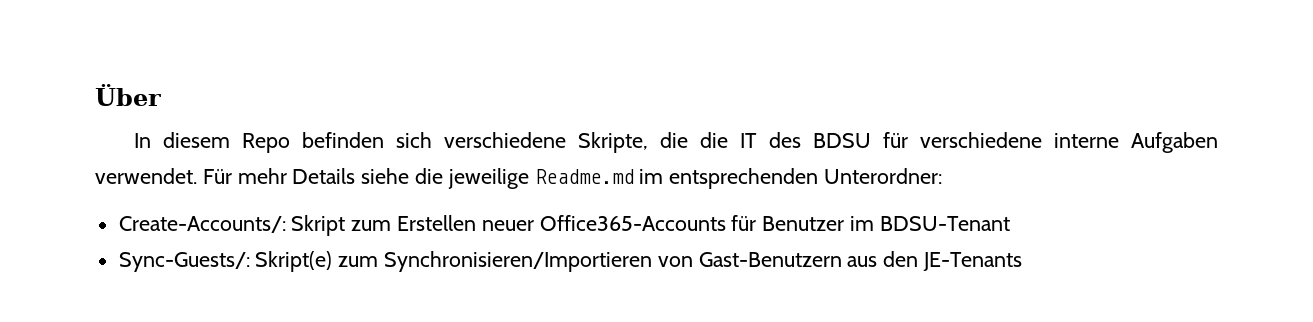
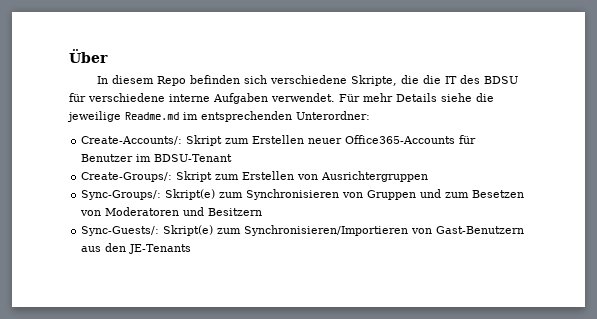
(1010, 223) none -> [81,171,429,182] [81,189,525,200] [80,207,263,216] // Create-Groups/: Skript zum Erstellen von Ausrichtergruppen // Sync-Groups/: Skript(e) zum Synchronisieren von Gruppen und zum Besetzen von Moderatoren und Besitzern

